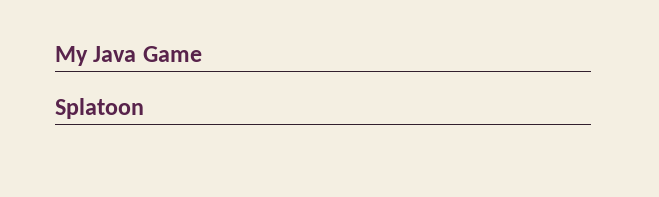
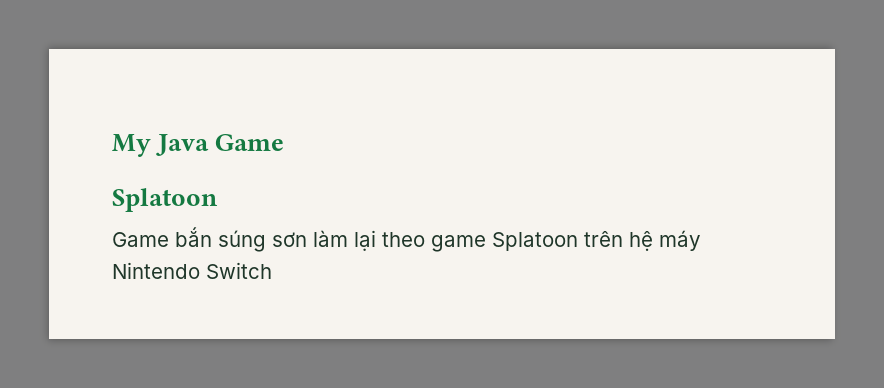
(144, 108) none -> [112,227,701,252] [112,262,272,279] // Game bắn súng sơn làm lại theo game Splatoon trên hệ máy Nintendo Switch

